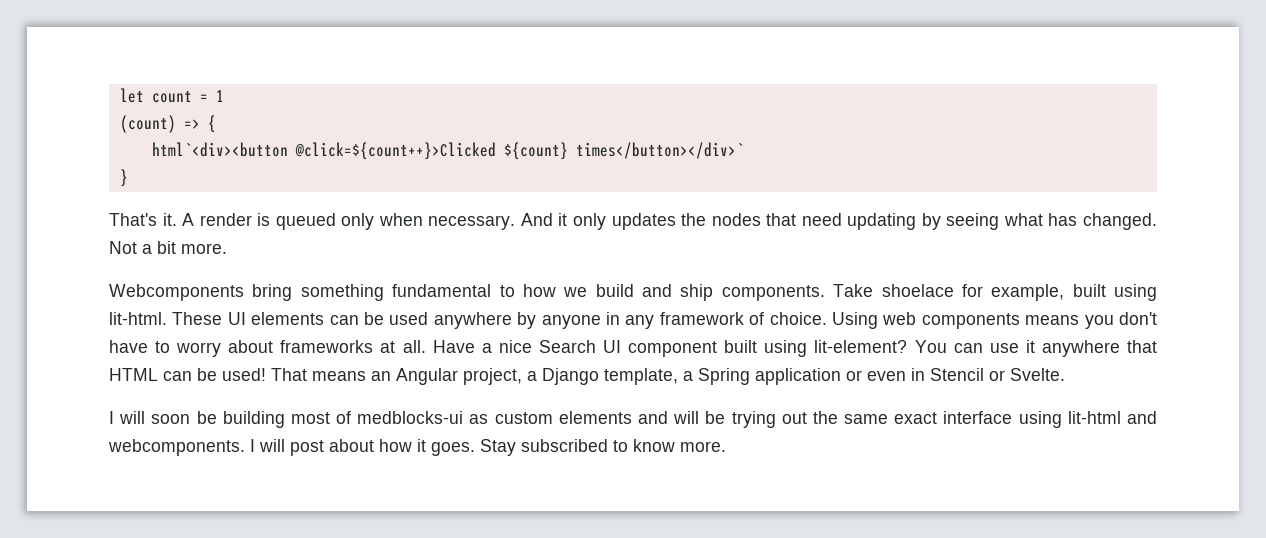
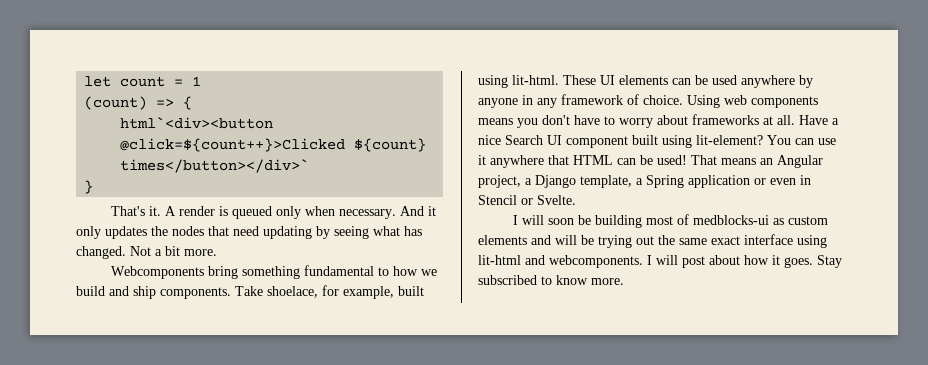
[881,284,954,297] shoelace -> [267,286,318,298] shoelace,

